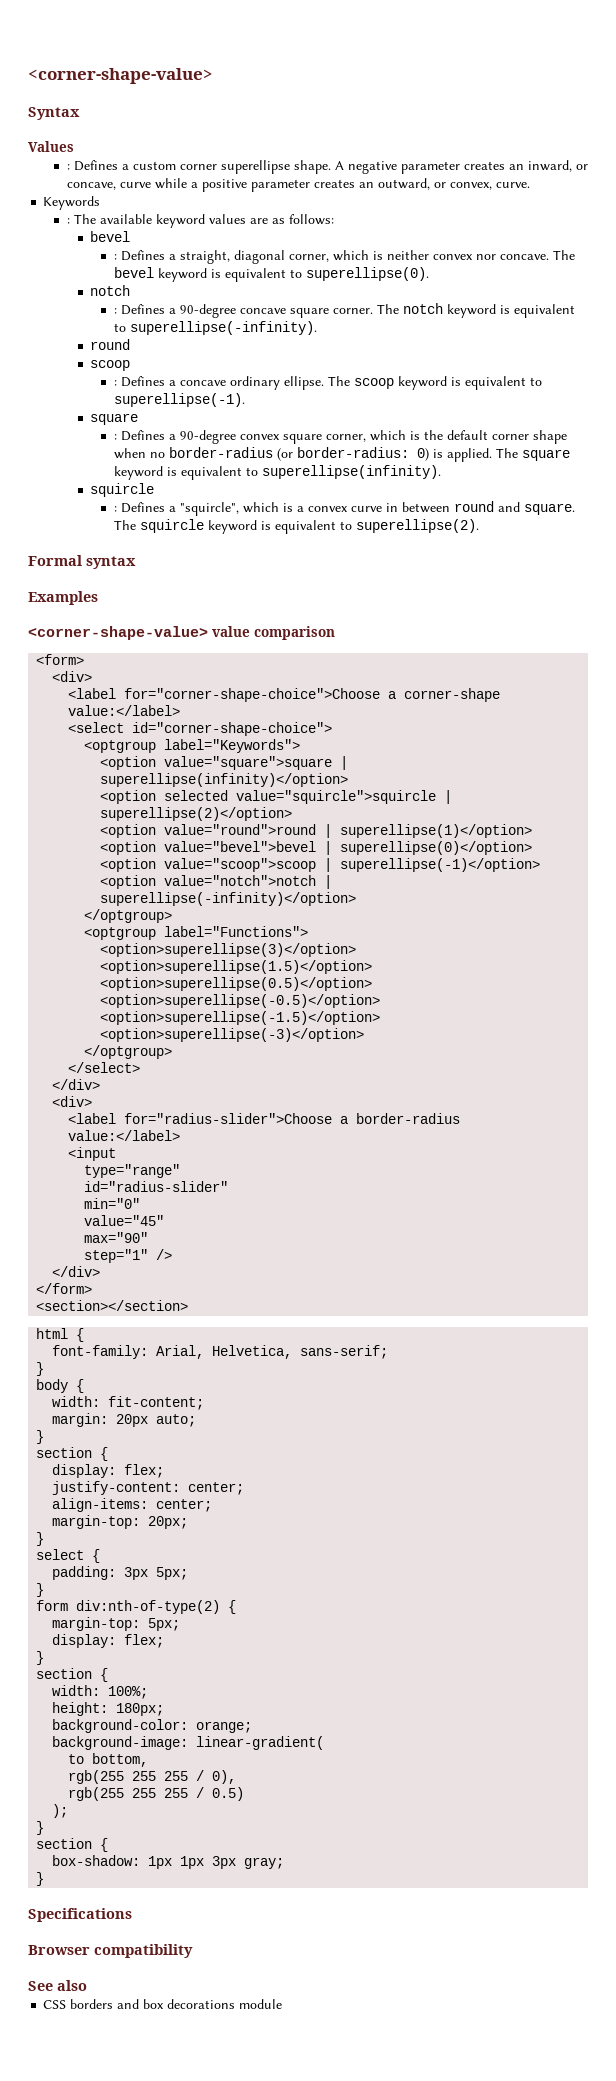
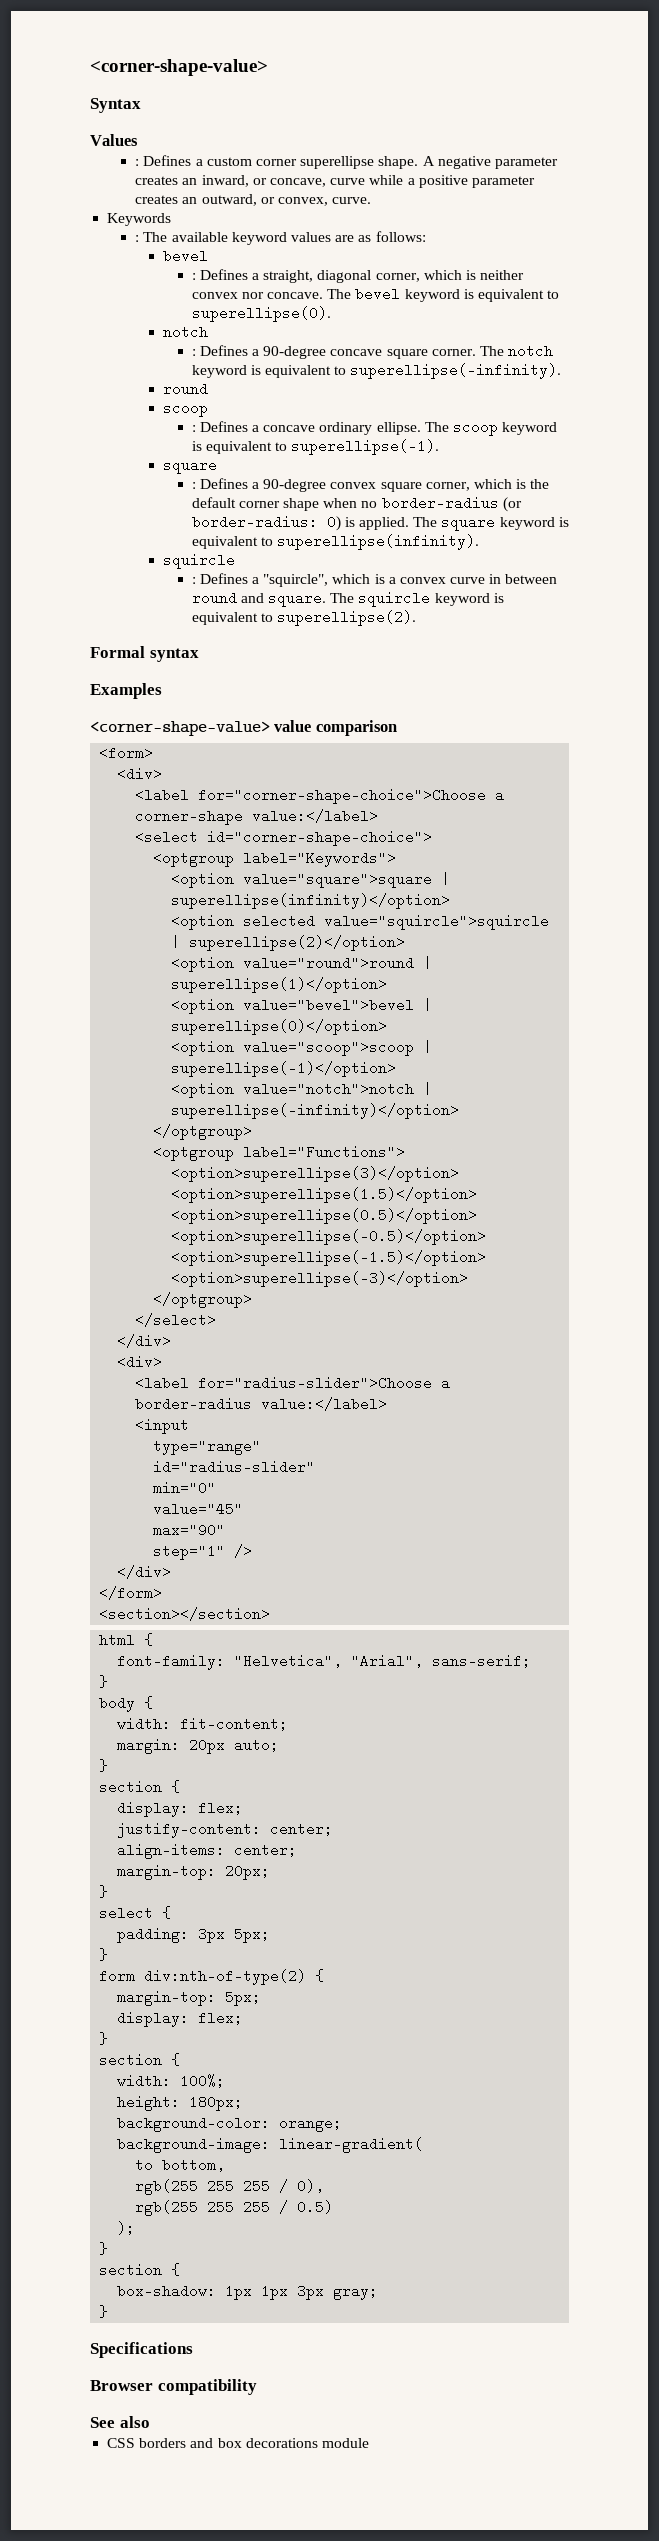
[156,1345,293,1359] Arial, Helvetica, -> [234,1654,424,1668] "Helvetica", "Arial",

